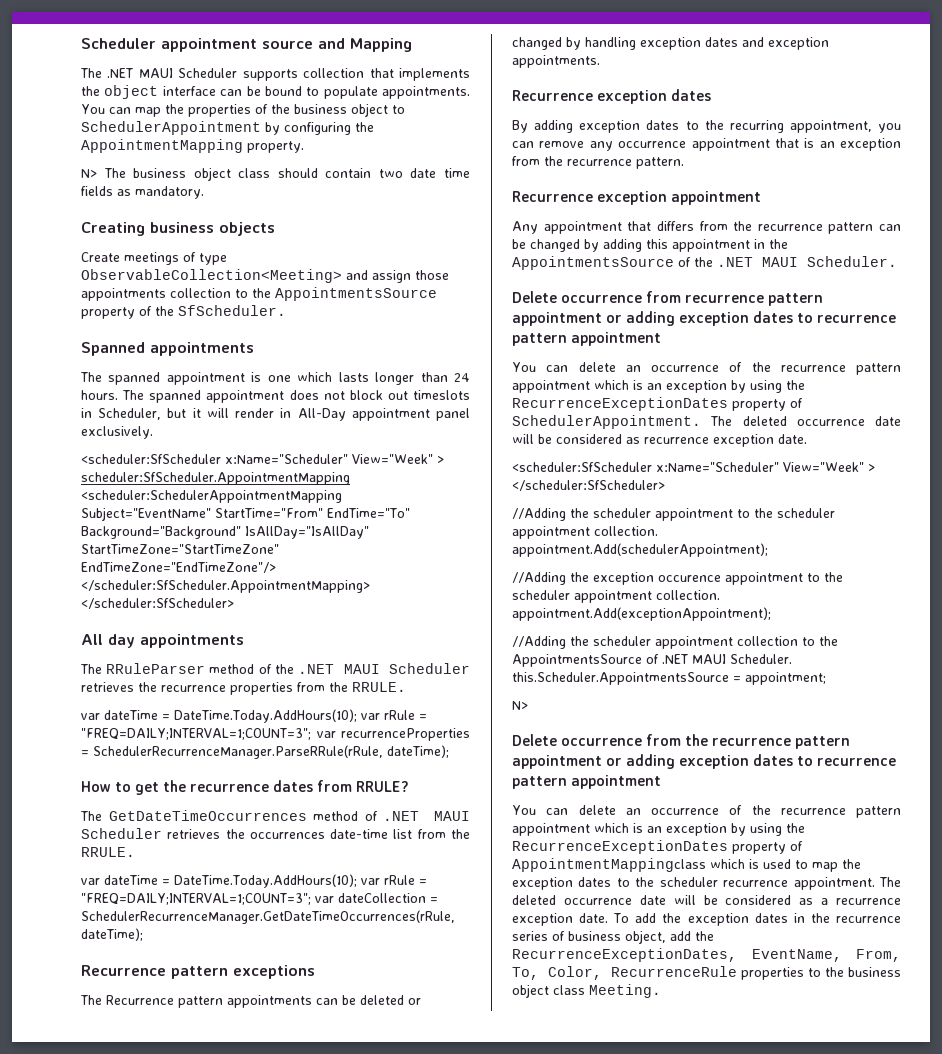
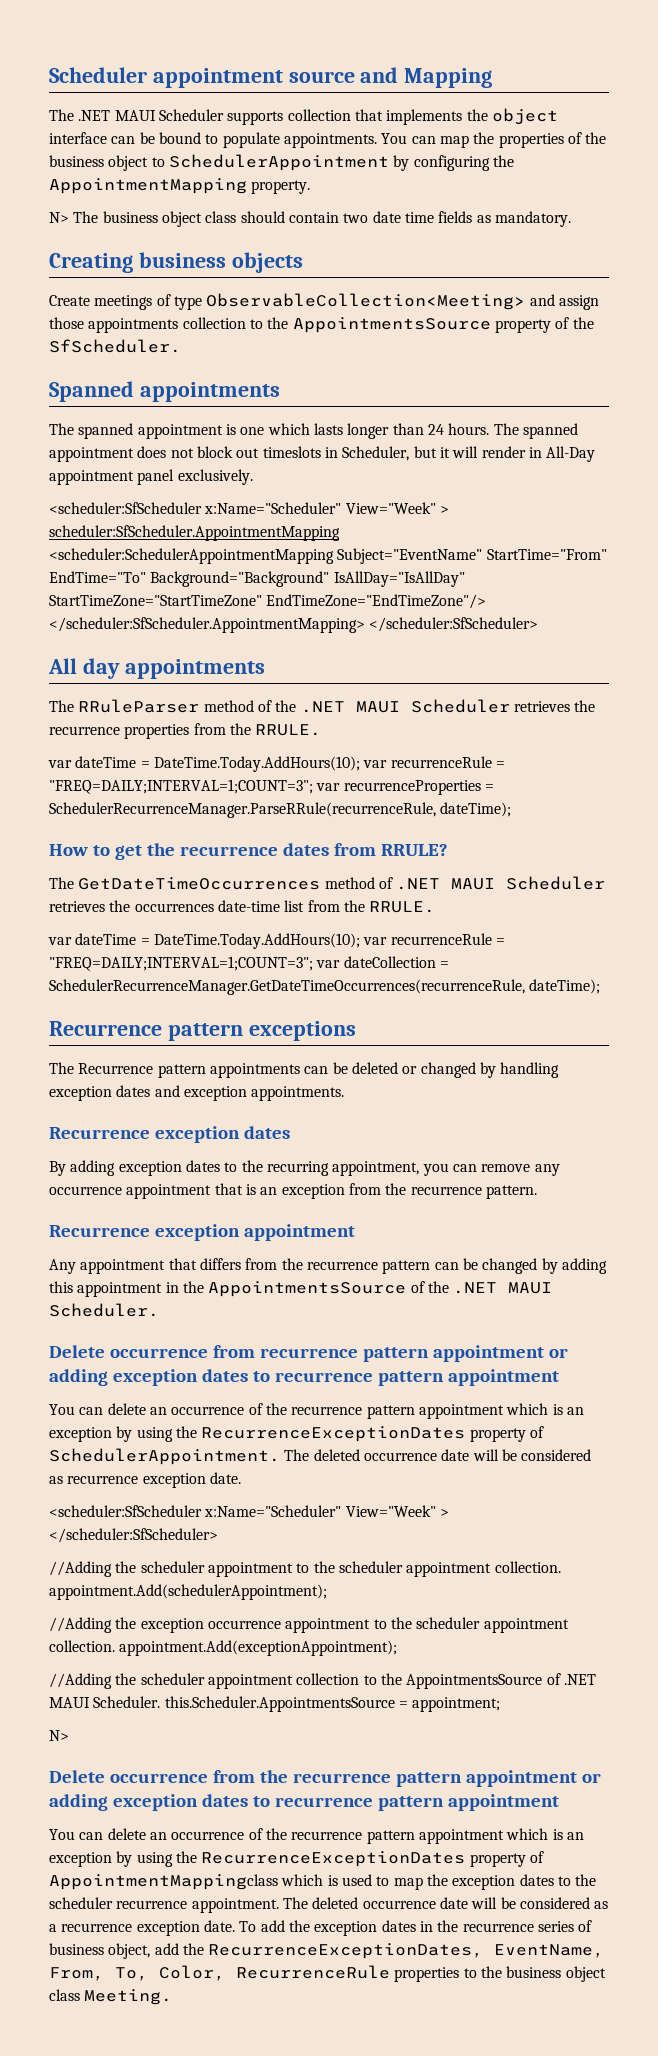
[383,710,415,720] rRule -> [390,756,492,768] recurrenceRule
[93,745,383,759] SchedulerRecurrenceManager.ParseRRule(rRule, -> [49,802,436,818] SchedulerRecurrenceManager.ParseRRule(recurrenceRule,
[383,875,415,885] rRule -> [390,933,492,945] recurrenceRule
[81,910,455,924] SchedulerRecurrenceManager.GetDateTimeOccurrences(rRule, -> [49,979,525,995] SchedulerRecurrenceManager.GetDateTimeOccurrences(recurrenceRule,
[658,575,721,582] occurence -> [207,1620,281,1629] occurrence

